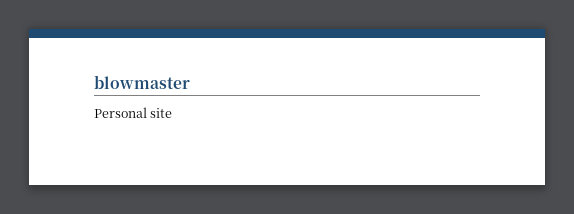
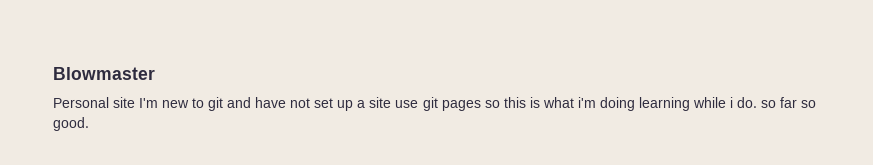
[94,75,190,89] blowmaster -> [53,67,155,80] Blowmaster
(173, 113) none -> [139,97,817,111] [53,117,89,131] I'm new to git and have not set up a site use git pages so this is what i'm doing learning while i do. so far so good.

